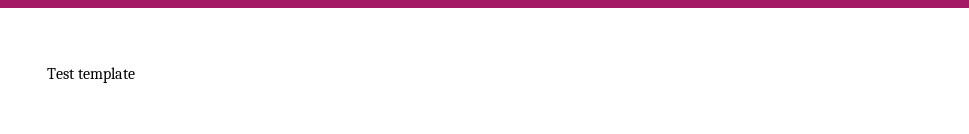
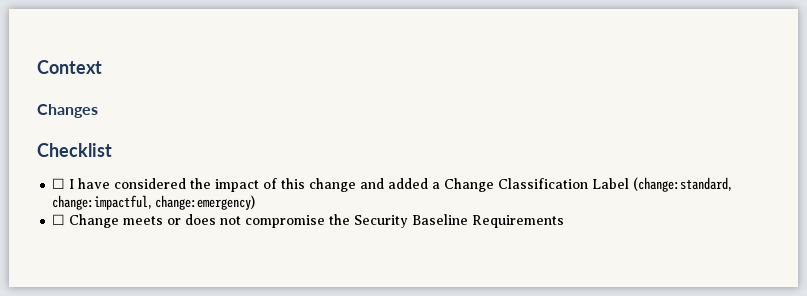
[47,67,136,83] Test template -> [37,60,102,74] [37,104,98,118] [37,143,112,157] [52,177,732,192] [52,195,256,210] [52,214,565,228] Context // Changes // Checklist // ☐ I have considered the impact of this change and added a Change Classification Label (change:standard, change:impactful, change:emergency) // ☐ Change meets or does not compromise the Security Baseline Requirements

